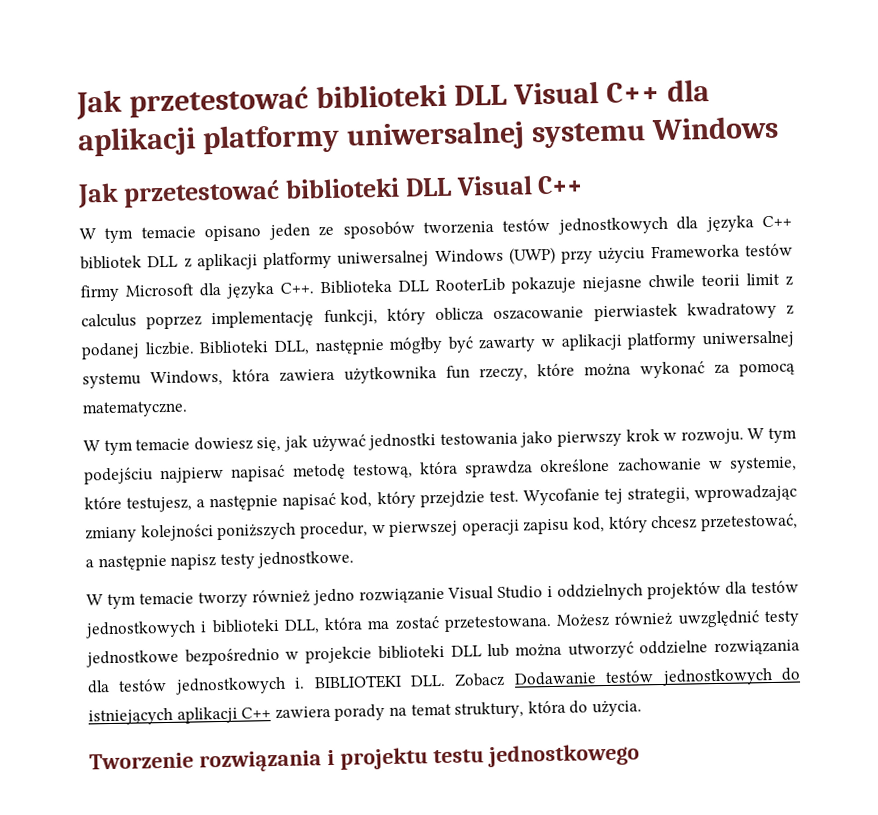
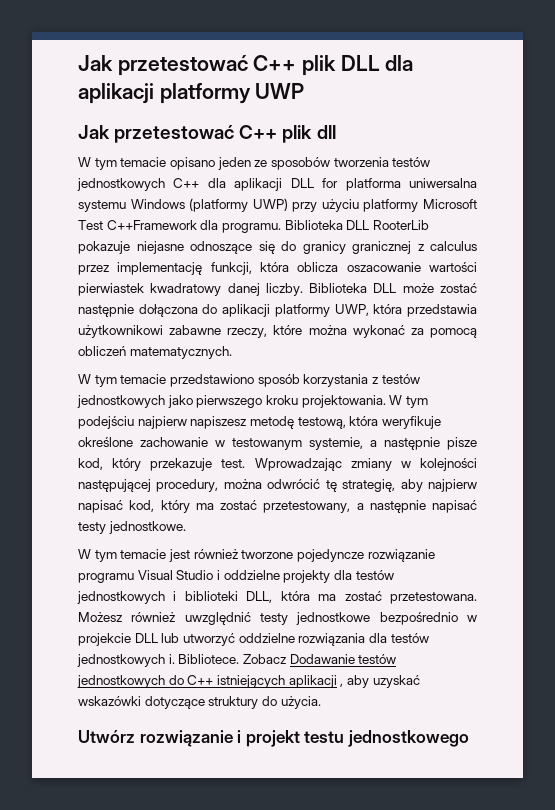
[76,79,710,120] [77,115,779,157] [77,175,584,209] Jak przetestować biblioteki DLL Visual C++ dla aplikacji platformy uniwersalnej systemu Windows // Jak przetestować biblioteki DLL Visual C++ -> [78,55,414,76] [78,83,305,104] [78,125,336,143] Jak przetestować C++ plik DLL dla aplikacji platformy UWP // Jak przetestować C++ plik dll
[676,215,792,233] [80,243,793,271] [80,281,314,302] dla języka C++ bibliotek DLL z aplikacji platformy uniwersalnej Windows (UWP) przy użyciu Frameworka testów firmy Microsoft dla języka C++. -> [173,178,478,191] [78,198,477,212] [78,220,281,233] C++ dla aplikacji DLL for platforma uniwersalna systemu Windows (platformy UWP) przy użyciu platformy Microsoft Test C++Framework dla programu.
[648,272,780,288] chwile teorii limit -> [190,241,411,254] odnoszące się do granicy granicznej
[146,315,203,330] poprzez -> [78,265,109,275] przez
[386,308,426,325] który -> [260,262,289,272] która
(585, 313) none -> [429,262,477,272] wartości
[785,304,794,315] [81,330,794,360] [82,365,470,389] z podanej liczbie. Biblioteki DLL, następnie mógłby być zawarty w aplikacji platformy uniwersalnej systemu Windows, która zawiera użytkownika fun -> [227,283,477,296] [78,304,478,317] [78,325,222,338] danej liczby. Biblioteka DLL może zostać następnie dołączona do aplikacji platformy UWP, która przedstawia użytkownikowi zabawne
[82,400,188,418] [83,428,744,456] matematyczne. // W tym temacie dowiesz się, jak używać jednostki testowania jako pierwszy krok w rozwoju. -> [78,346,232,359] [78,374,420,387] [77,395,386,408] obliczeń matematycznych. // W tym temacie przedstawiono sposób korzystania z testów jednostkowych jako pierwszego kroku projektowania.
[231,464,286,482] napisać -> [190,416,247,429] napiszesz
[464,460,534,478] sprawdza -> [381,416,441,429] weryfikuje
[729,456,797,473] [84,484,798,513] [85,513,798,543] [85,554,217,572] systemie, które testujesz, a następnie napisać kod, który przejdzie test. Wycofanie tej strategii, wprowadzając zmiany kolejności poniższych procedur, w pierwszej operacji zapisu kod, który chcesz przetestować, a następnie napisz -> [232,437,477,450] [78,458,478,471] [78,479,478,492] [78,500,477,513] testowanym systemie, a następnie pisze kod, który przekazuje test. Wprowadzając zmiany w kolejności następującej procedury, można odwrócić tę strategię, aby najpierw napisać kod, który ma zostać przetestowany, a następnie napisać
[197,587,445,608] tworzy również jedno rozwiązanie -> [168,549,435,562] [78,573,134,583] jest również tworzone pojedyncze rozwiązanie programu
[557,581,722,601] oddzielnych projektów -> [223,570,331,583] oddzielne projekty
[377,644,445,660] biblioteki -> (131, 639) none
[514,643,562,657] można -> (180, 638) none
[313,674,446,690] BIBLIOTEKI DLL. -> [178,654,240,664] Bibliotece.
(801, 674) none -> [187,675,214,685] C++
[241,700,642,721] [89,747,428,773] C++ zawiera porady na temat struktury, która do użycia. // Tworzenie rozwiązania i projektu -> [340,675,420,688] [78,696,321,709] [78,730,300,747] , aby uzyskać wskazówki dotyczące struktury do użycia. // Utwórz rozwiązanie i projekt

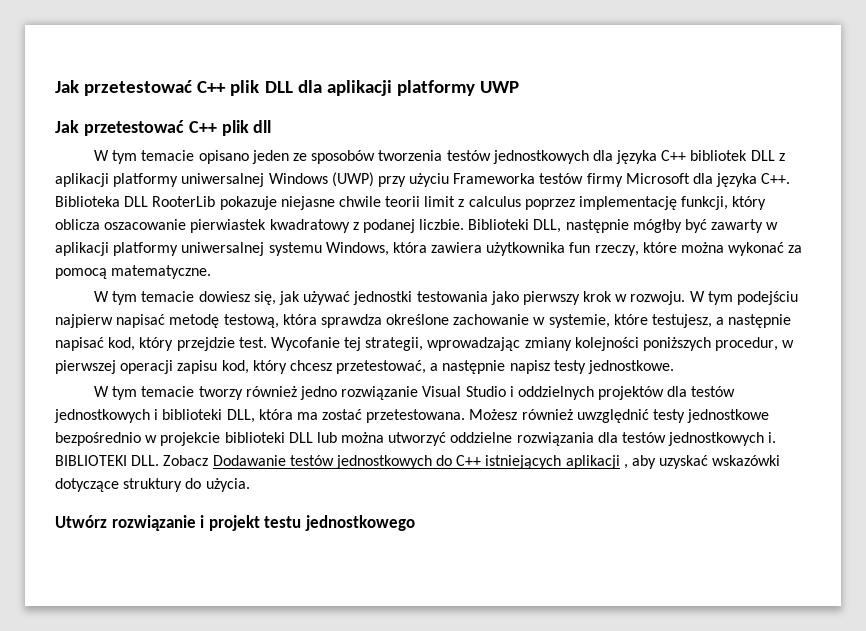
[173,178,478,191] [78,198,477,212] [78,220,281,233] C++ dla aplikacji DLL for platforma uniwersalna systemu Windows (platformy UWP) przy użyciu platformy Microsoft Test C++Framework dla programu. -> [592,150,785,164] [55,172,791,187] dla języka C++ bibliotek DLL z aplikacji platformy uniwersalnej Windows (UWP) przy użyciu Frameworka testów firmy Microsoft dla języka C++.
[190,241,411,254] odnoszące się do granicy granicznej -> [338,196,456,207] chwile teorii limit
[78,265,109,275] przez -> [524,199,575,210] poprzez
[260,262,289,272] która -> [732,196,767,210] który
[429,262,477,272] wartości -> (187, 224) none
[227,283,477,296] [78,304,478,317] [78,325,222,338] danej liczby. Biblioteka DLL może zostać następnie dołączona do aplikacji platformy UWP, która przedstawia użytkownikowi zabawne -> [352,219,779,233] [55,242,591,256] z podanej liczbie. Biblioteki DLL, następnie mógłby być zawarty w aplikacji platformy uniwersalnej systemu Windows, która zawiera użytkownika fun
[78,346,232,359] [78,374,420,387] [77,395,386,408] obliczeń matematycznych. // W tym temacie przedstawiono sposób korzystania z testów jednostkowych jako pierwszego kroku projektowania. -> [111,265,212,279] [94,291,686,305] matematyczne. // W tym temacie dowiesz się, jak używać jednostki testowania jako pierwszy krok w rozwoju.
[190,416,247,429] napiszesz -> [116,314,166,328] napisać
[381,416,441,429] weryfikuje -> [320,314,382,328] sprawdza
[232,437,477,450] [78,458,478,471] [78,479,478,492] [78,500,477,513] testowanym systemie, a następnie pisze kod, który przekazuje test. Wprowadzając zmiany w kolejności następującej procedury, można odwrócić tę strategię, aby najpierw napisać kod, który ma zostać przetestowany, a następnie napisać -> [548,314,792,328] [55,337,795,351] [55,360,550,374] systemie, które testujesz, a następnie napisać kod, który przejdzie test. Wycofanie tej strategii, wprowadzając zmiany kolejności poniższych procedur, w pierwszej operacji zapisu kod, który chcesz przetestować, a następnie napisz
[168,549,435,562] [78,573,134,583] jest również tworzone pojedyncze rozwiązanie programu -> [198,386,419,400] tworzy również jedno rozwiązanie
[223,570,331,583] oddzielne projekty -> [517,386,665,400] oddzielnych projektów
(131, 639) none -> [224,432,285,443] biblioteki
(180, 638) none -> [341,432,385,443] można
[178,654,240,664] Bibliotece. -> [55,455,160,466] BIBLIOTEKI DLL.

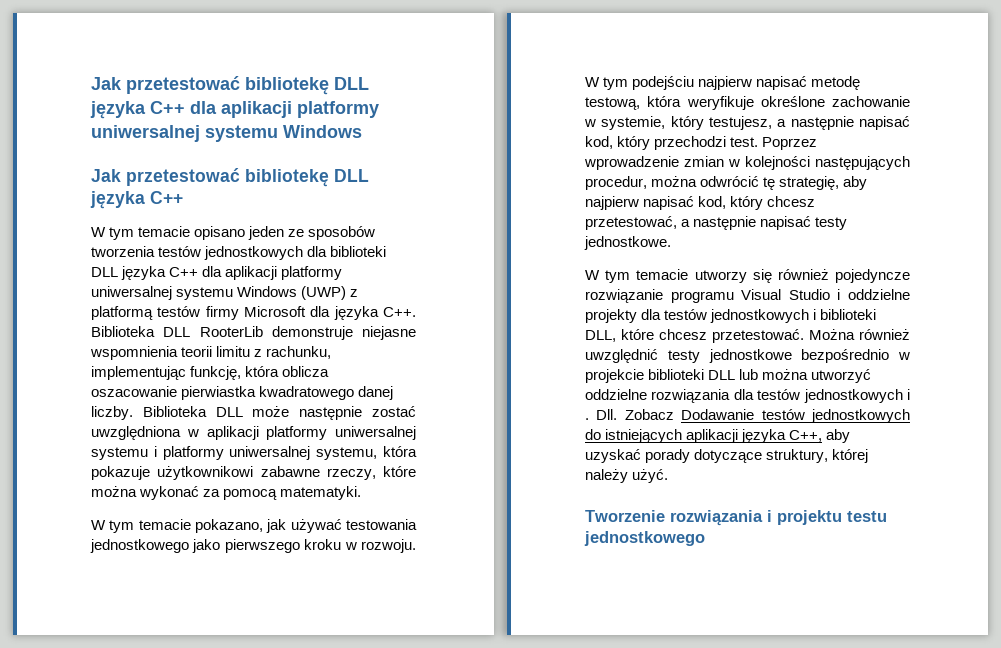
[55,80,520,96] [55,120,272,136] Jak przetestować C++ plik DLL dla aplikacji platformy UWP // Jak przetestować C++ plik dll -> [91,76,369,95] [90,101,379,119] [91,125,362,142] [91,168,369,187] [90,191,183,209] Jak przetestować bibliotekę DLL języka C++ dla aplikacji platformy uniwersalnej systemu Windows // Jak przetestować bibliotekę DLL języka C++
[616,150,785,164] [55,173,265,187] języka C++ bibliotek DLL z aplikacji platformy uniwersalnej -> [330,246,387,257] [91,266,343,280] [91,286,234,300] biblioteki DLL języka C++ dla aplikacji platformy uniwersalnej systemu
[377,173,536,187] przy użyciu Frameworka -> [350,289,359,297] [91,306,153,320] z platformą
[219,196,767,210] [55,219,764,233] pokazuje niejasne chwile teorii limit z calculus poprzez implementację funkcji, który oblicza oszacowanie pierwiastek kwadratowy z podanej liczbie. Biblioteki DLL, następnie mógłby być zawarty -> [271,326,416,340] [90,346,332,360] [91,366,330,380] [91,386,394,400] [91,406,417,420] [91,426,181,440] demonstruje niejasne wspomnienia teorii limitu z rachunku, implementując funkcję, która oblicza oszacowanie pierwiastka kwadratowego danej liczby. Biblioteka DLL może następnie zostać uwzględniona
[325,242,591,256] Windows, która zawiera użytkownika fun -> [153,446,418,460] [91,466,320,480] i platformy uniwersalnej systemu, która pokazuje użytkownikowi zabawne
[111,265,212,279] [94,291,613,305] matematyczne. // W tym temacie dowiesz się, jak używać jednostki testowania jako pierwszy krok -> [280,486,362,500] [91,519,417,533] [90,539,342,553] matematyki. // W tym temacie pokazano, jak używać testowania jednostkowego jako pierwszego kroku
[320,314,382,328] sprawdza -> [686,96,754,110] weryfikuje
[613,314,648,325] które -> [670,116,704,130] który
[176,337,795,351] [55,360,218,374] przejdzie test. Wycofanie tej strategii, wprowadzając zmiany kolejności poniższych procedur, w pierwszej operacji zapisu -> [654,136,818,150] [584,156,910,170] [585,176,868,190] [585,196,695,210] przechodzi test. Poprzez wprowadzenie zmian w kolejności następujących procedur, można odwrócić tę strategię, aby najpierw napisać
[509,360,550,374] napisz -> [760,216,812,230] napisać
[198,386,419,400] tworzy również jedno rozwiązanie -> [694,269,910,283] [585,289,734,303] utworzy się również pojedyncze rozwiązanie programu
[517,386,665,400] oddzielnych projektów -> [848,289,910,300] [585,309,637,323] oddzielne projekty
[258,409,518,423] która ma zostać przetestowana. Możesz -> [621,329,855,343] które chcesz przetestować. Można
[768,432,777,443] [55,455,160,466] i. BIBLIOTEKI DLL. -> [907,389,910,400] [585,409,618,420] i . Dll.
[456,455,482,466] C++ -> (601, 434) none
[623,455,781,469] [55,478,250,492] [55,515,260,531] , aby uzyskać wskazówki dotyczące struktury do użycia. // Utwórz rozwiązanie i projekt -> [741,429,851,443] [585,449,869,463] [585,469,669,483] [585,510,842,526] języka C++, aby uzyskać porady dotyczące struktury, której należy użyć. // Tworzenie rozwiązania i projektu

